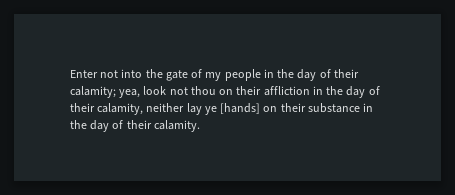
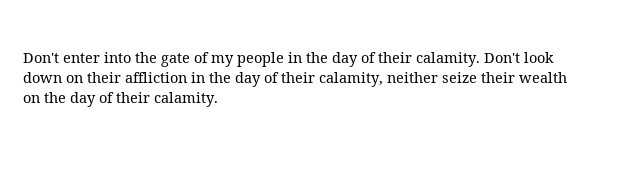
[70,70,119,78] Enter not -> [23,53,100,63] Don't enter
[70,86,216,98] calamity; yea, look not thou -> [416,52,554,67] [23,72,62,83] calamity. Don't look down
[186,103,374,115] lay ye [hands] on their substance in -> [442,72,567,83] [23,95,40,103] seize their wealth on

